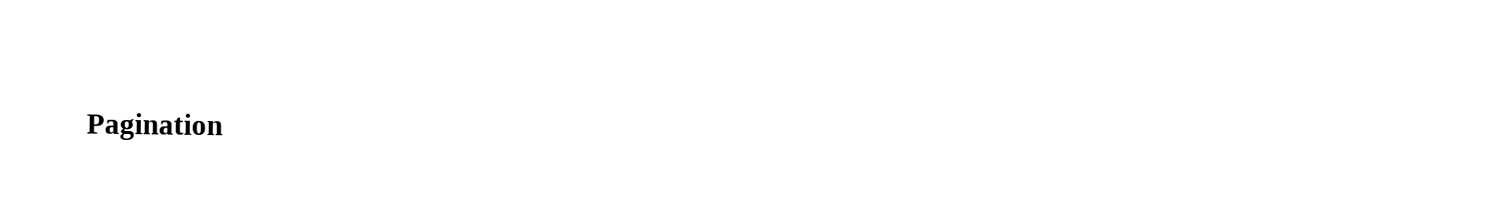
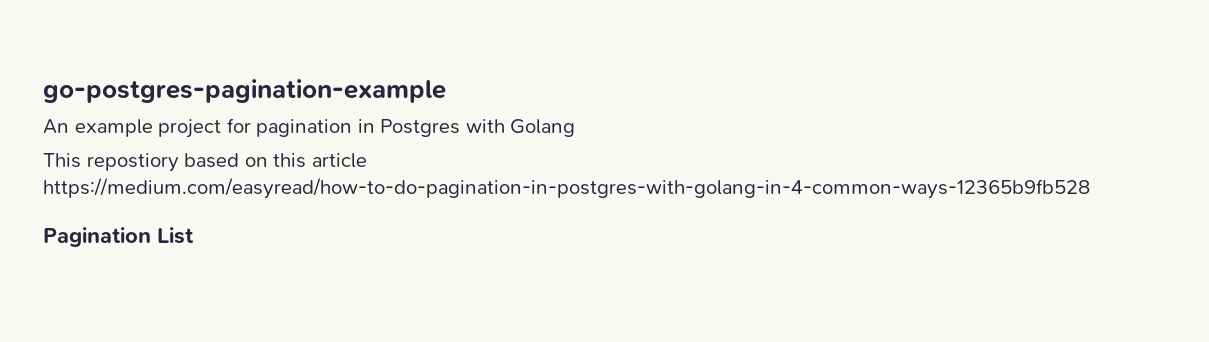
[86,112,223,142] Pagination -> [43,79,446,103] [43,118,576,138] [43,153,367,172] [43,178,1090,199] [43,227,194,247] go-postgres-pagination-example // An example project for pagination in Postgres with Golang // This repostiory based on this article https://medium.com/easyread/how-to-do-pagination-in-postgres-with-golang-in-4-common-ways-12365b9fb528 // Pagination List

